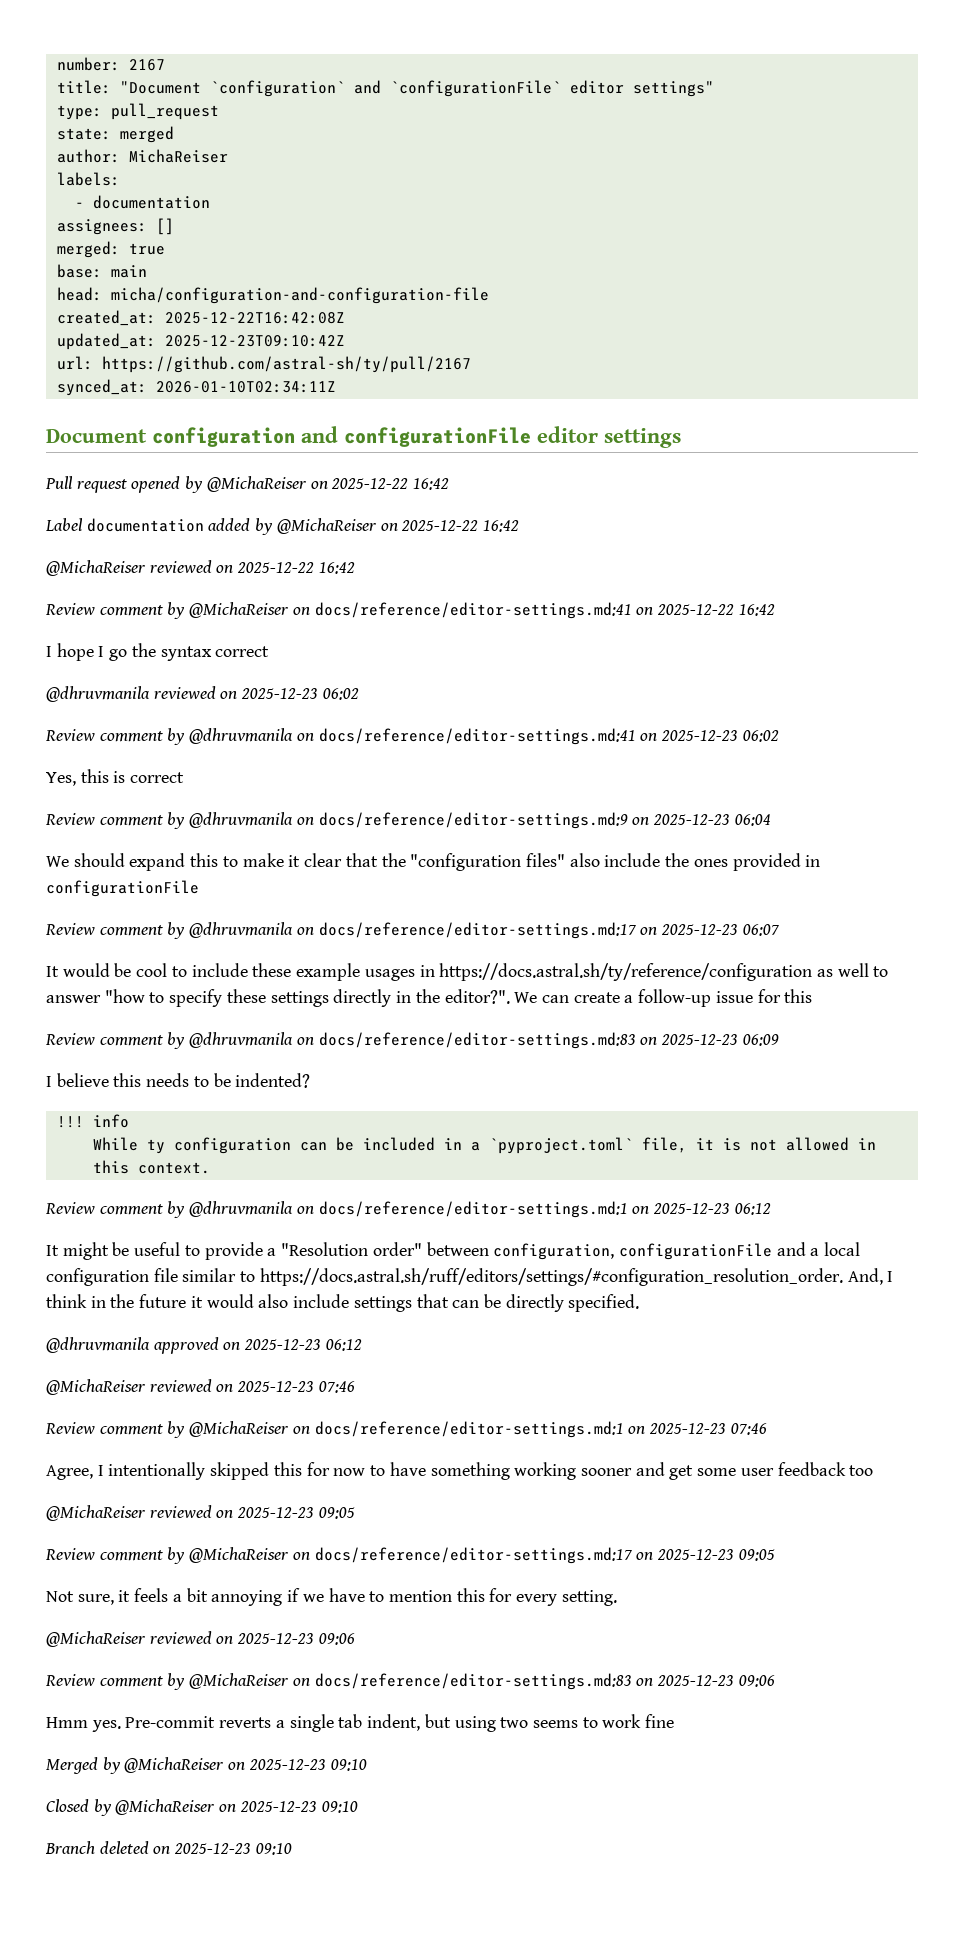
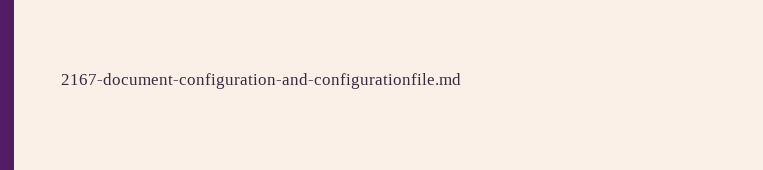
[56,57,165,71] [56,80,714,97] [56,103,219,120] [56,126,174,143] [56,149,228,163] [56,172,120,186] [74,195,210,209] [56,218,174,235] [56,241,165,258] [56,264,147,278] [56,287,489,304] [56,310,345,326] [56,333,345,350] [56,356,471,373] [56,379,336,396] [46,426,681,448] [45,476,450,493] [45,518,520,535] [46,560,355,576] [45,602,775,619] [46,643,270,661] [46,686,359,702] [45,728,779,745] [46,769,185,786] [45,812,771,829] [46,853,821,871] [46,880,199,897] [45,922,779,939] [46,963,889,981] [46,989,813,1007] [45,1032,779,1049] [46,1073,311,1088] [56,1114,129,1128] [92,1137,876,1154] [92,1160,210,1174] [45,1201,771,1218] [46,1242,861,1260] [46,1268,894,1286] [46,1294,640,1312] [46,1337,362,1354] [46,1379,355,1395] [45,1421,767,1438] [46,1462,874,1480] [46,1505,355,1521] [45,1547,775,1564] [46,1588,617,1606] [46,1631,355,1647] [45,1673,775,1690] [46,1714,675,1732] [46,1757,367,1774] [46,1799,358,1816] [45,1841,292,1855] number: 2167 // title: "Document `configuration` and `configurationFile` editor settings" // type: pull_request // state: merged // author: MichaReiser // labels: // - documentation // assignees: [] // merged: true // base: main // head: micha/configuration-and-configuration-file // created_at: 2025-12-22T16:42:08Z // updated_at: 2025-12-23T09:10:42Z // url: https://github.com/astral-sh/ty/pull/2167 // synced_at: 2026-01-10T02:34:11Z // Document configuration and configurationFile editor settings // Pull request opened by @MichaReiser on 2025-12-22 16:42 // Label documentation added by @MichaReiser on 2025-12-22 16:42 // @MichaReiser reviewed on 2025-12-22 16:42 // Review comment by @MichaReiser on docs/reference/editor-settings.md:41 on 2025-12-22 16:42 // I hope I go the syntax correct // @dhruvmanila reviewed on 2025-12-23 06:02 // Review comment by @dhruvmanila on docs/reference/editor-settings.md:41 on 2025-12-23 06:02 // Yes, this is correct // Review comment by @dhruvmanila on docs/reference/editor-settings.md:9 on 2025-12-23 06:04 // We should expand this to make it clear that the "configuration files" also include the ones provided in configurationFile // Review comment by @dhruvmanila on docs/reference/editor-settings.md:17 on 2025-12-23 06:07 // It would be cool to include these example usages in https://docs.astral.sh/ty/reference/configuration as well to answer "how to specify these settings directly in the editor?". We can create a follow-up issue for this // Review comment by @dhruvmanila on docs/reference/editor-settings.md:83 on 2025-12-23 06:09 // I believe this needs to be indented? // !!! info // While ty configuration can be included in a `pyproject.toml` file, it is not allowed in this context. // Review comment by @dhruvmanila on docs/reference/editor-settings.md:1 on 2025-12-23 06:12 // It might be useful to provide a "Resolution order" between configuration, configurationFile and a local configuration file similar to https://docs.astral.sh/ruff/editors/settings/#configuration_resolution_order. And, I think in the future it would also include settings that can be directly specified. // @dhruvmanila approved on 2025-12-23 06:12 // @MichaReiser reviewed on 2025-12-23 07:46 // Review comment by @MichaReiser on docs/reference/editor-settings.md:1 on 2025-12-23 07:46 // Agree, I intentionally skipped this for now to have something working sooner and get some user feedback too // @MichaReiser reviewed on 2025-12-23 09:05 // Review comment by @MichaReiser on docs/reference/editor-settings.md:17 on 2025-12-23 09:05 // Not sure, it feels a bit annoying if we have to mention this for every setting. // @MichaReiser reviewed on 2025-12-23 09:06 // Review comment by @MichaReiser on docs/reference/editor-settings.md:83 on 2025-12-23 09:06 // Hmm yes. Pre-commit reverts a single tab indent, but using two seems to work fine // Merged by @MichaReiser on 2025-12-23 09:10 // Closed by @MichaReiser on 2025-12-23 09:10 // Branch deleted on 2025-12-23 09:10 -> [61,73,461,89] 2167-document-configuration-and-configurationfile.md

